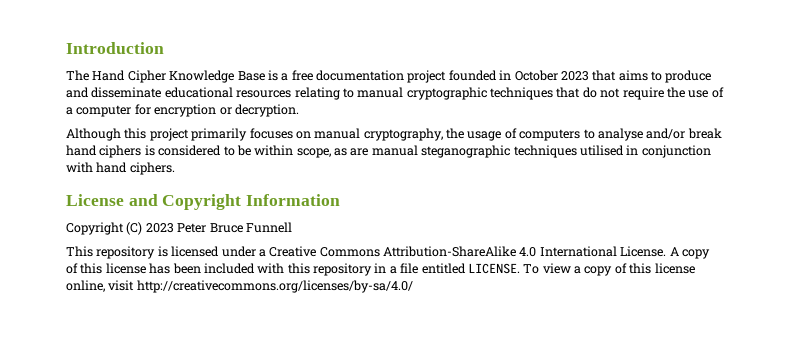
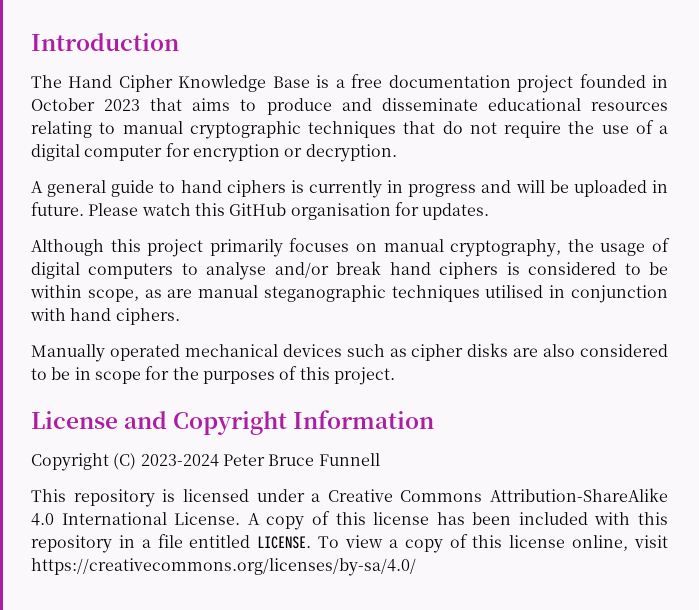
(73, 111) none -> [31,144,80,161] digital
(299, 110) none -> [31,180,668,198] [31,202,490,220] // A general guide to hand ciphers is currently in progress and will be uploaded in future. Please watch this GitHub organisation for updates.
(517, 133) none -> [31,262,80,279] digital
(175, 168) none -> [31,343,669,362] [31,366,395,385] // Manually operated mechanical devices such as cipher disks are also considered to be in scope for the purposes of this project.
[145,223,174,233] 2023 -> [140,454,219,467] 2023-2024
[136,280,413,293] http://creativecommons.org/licenses/by-sa/4.0/ -> [31,558,416,576] https://creativecommons.org/licenses/by-sa/4.0/

